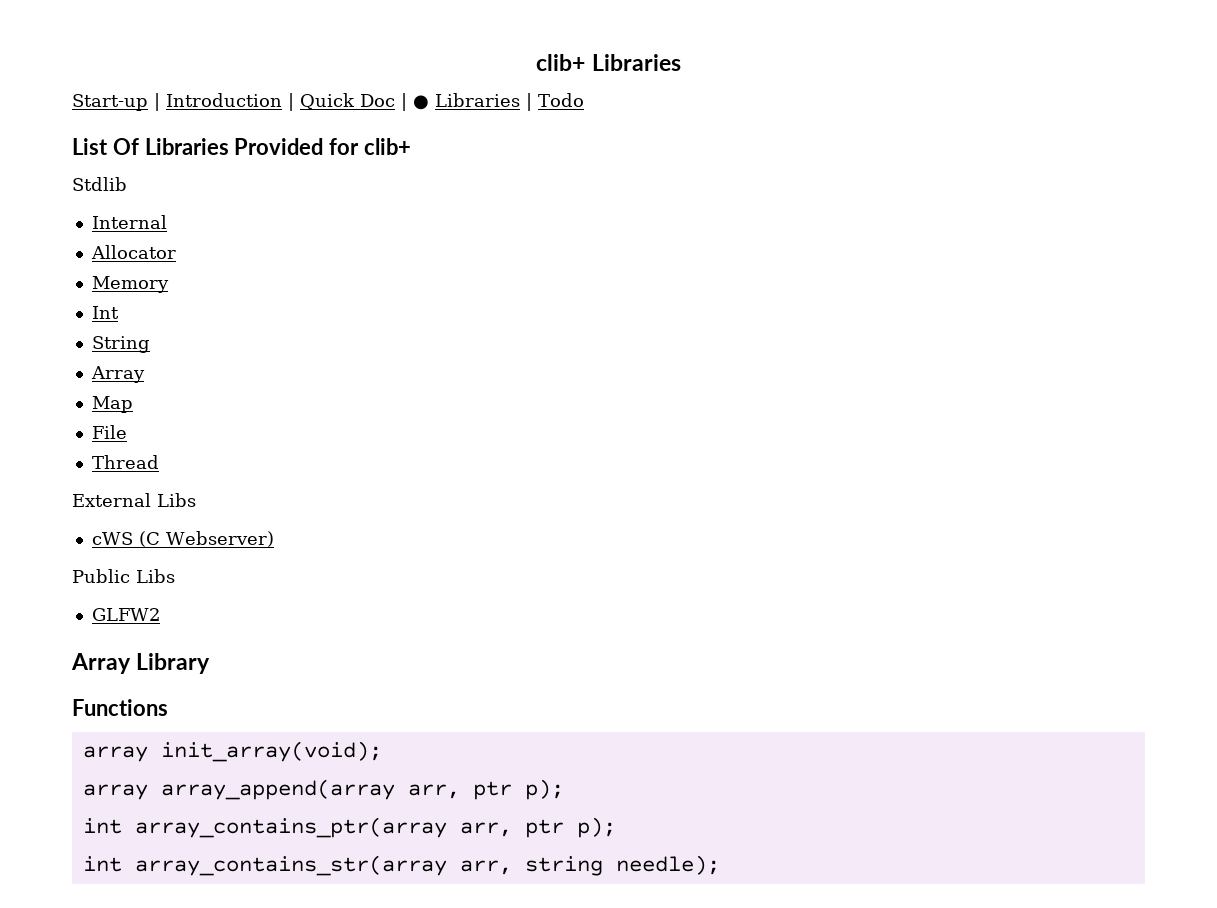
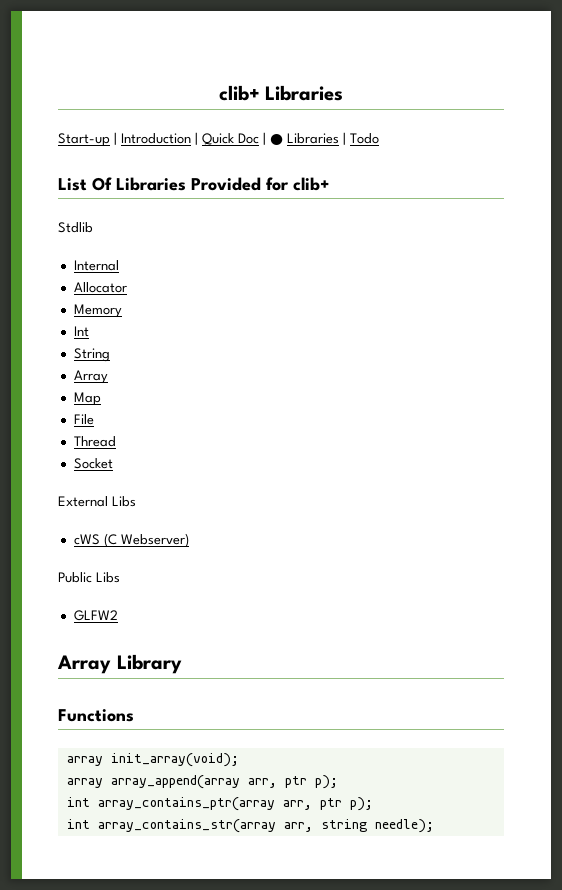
(159, 462) none -> [73,458,113,469] // Socket

